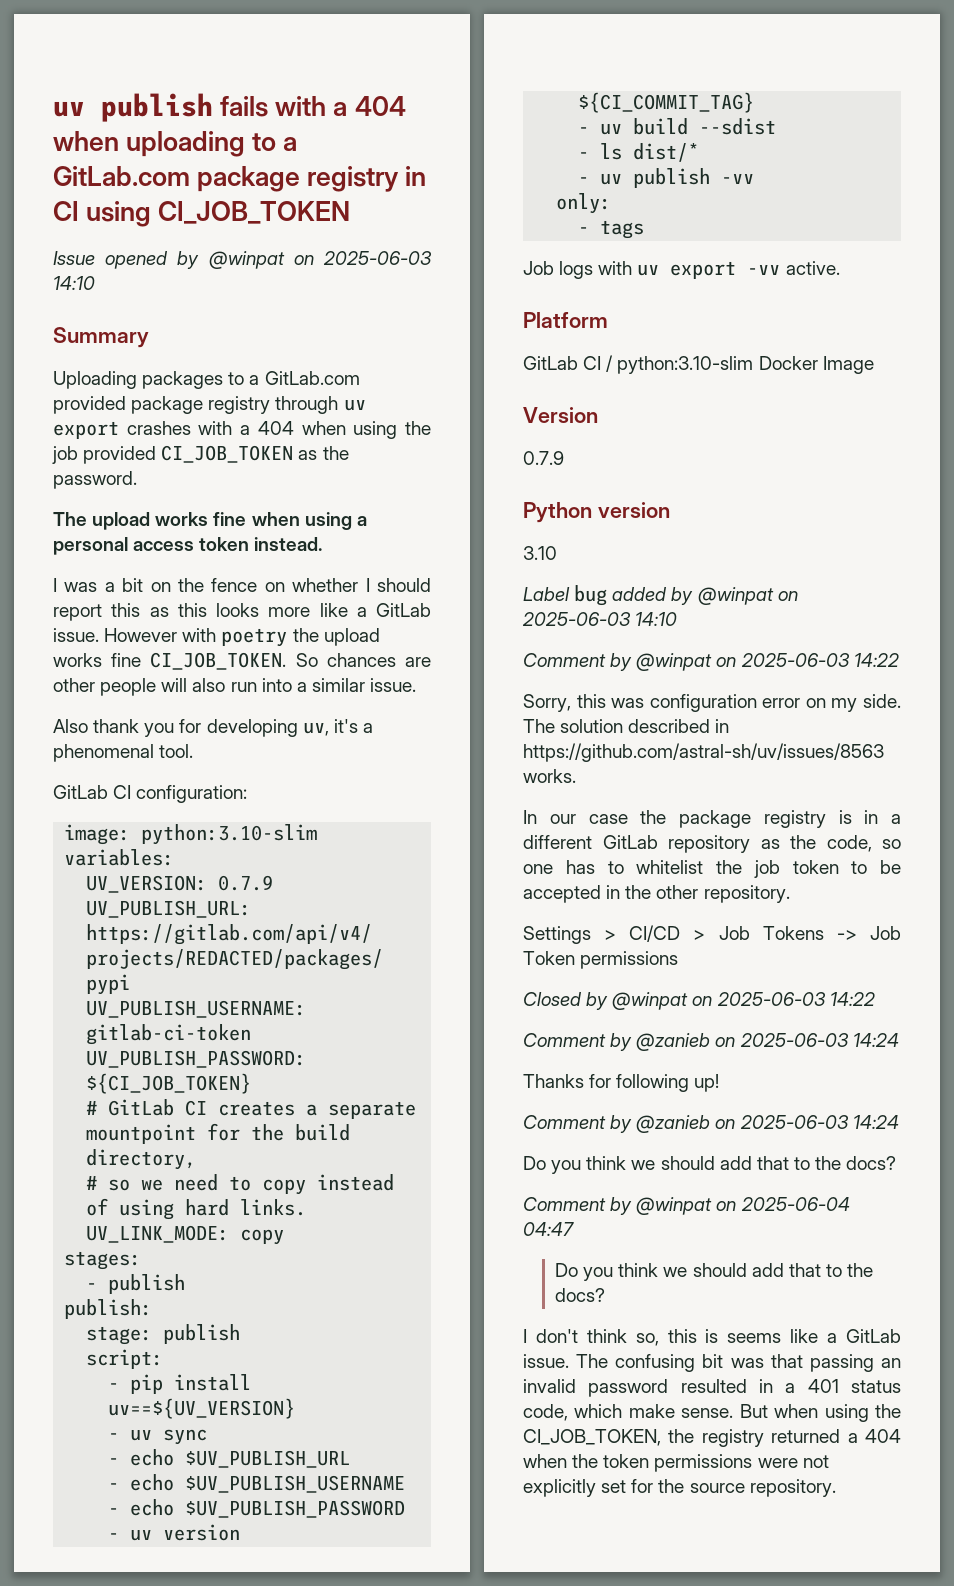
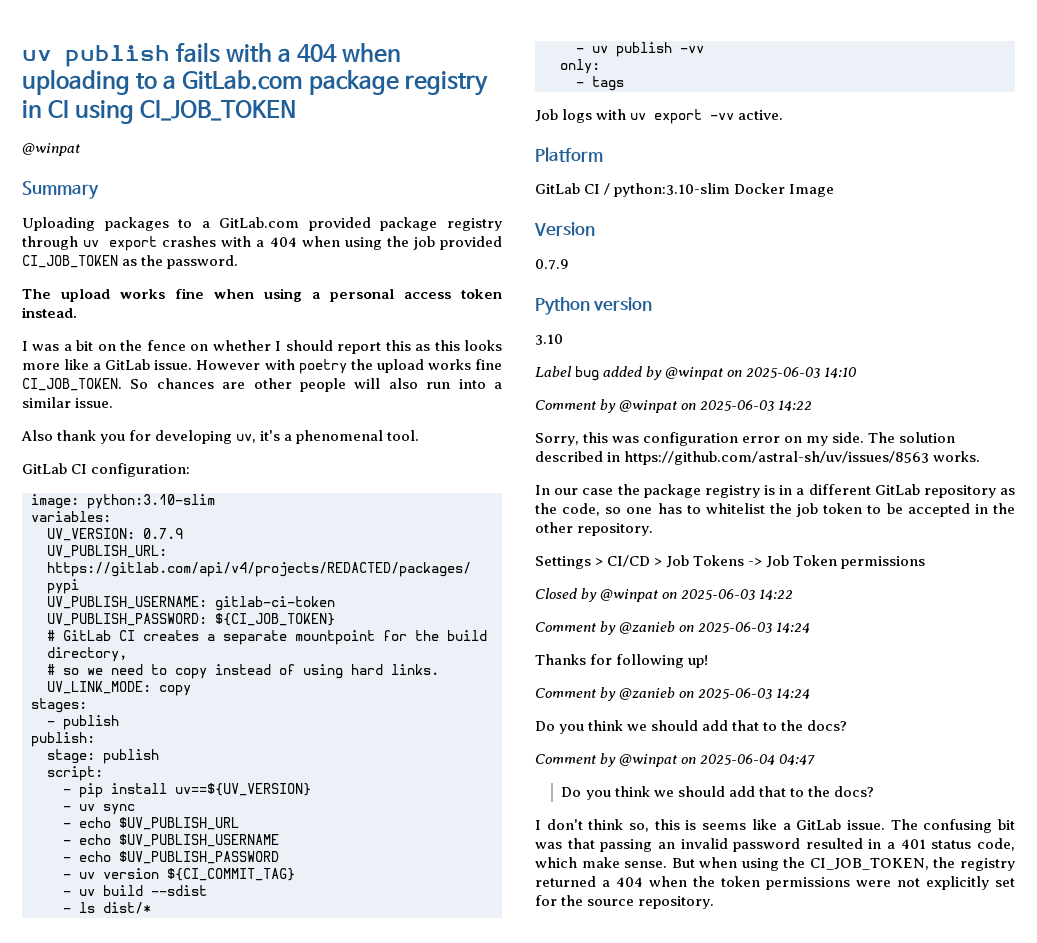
[53,251,433,269] [53,276,95,290] Issue opened by @winpat on 2025-06-03 14:10 -> [22,143,80,156] @winpat

